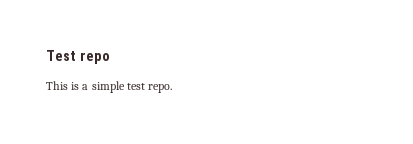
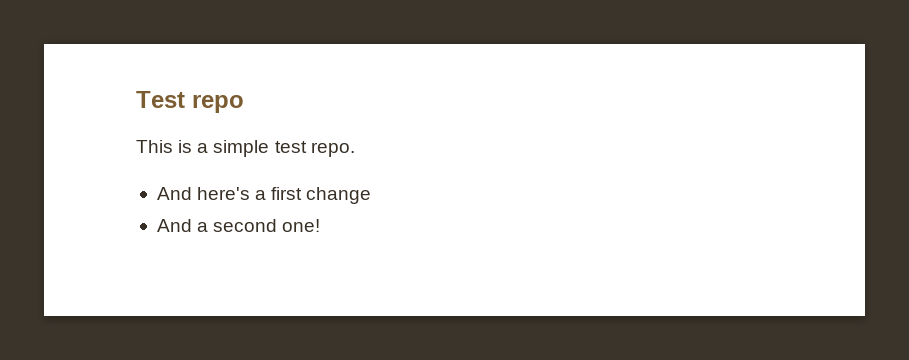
(173, 88) none -> [156,187,372,204] [156,219,321,232] // And here's a first change // And a second one!

